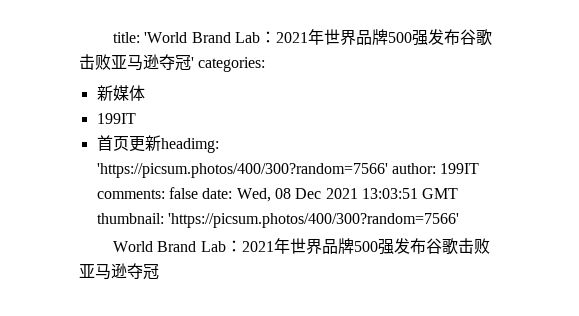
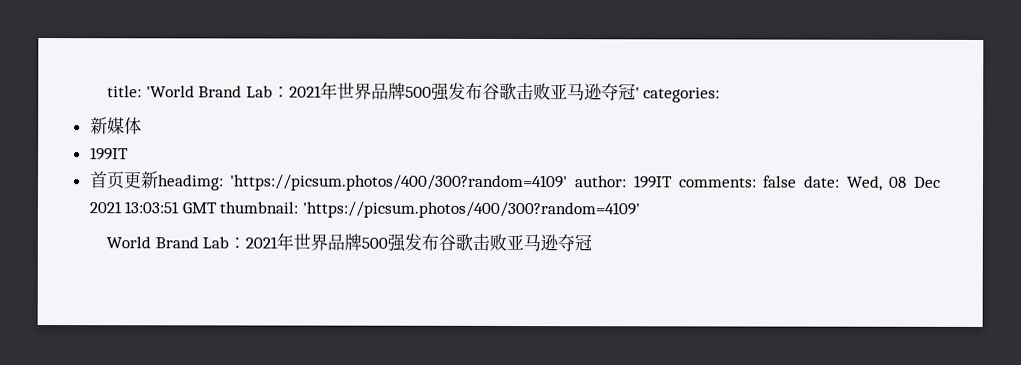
[96,163,388,178] 'https://picsum.photos/400/300?random=7566' -> [229,174,569,192] 'https://picsum.photos/400/300?random=4109'
[167,213,459,228] 'https://picsum.photos/400/300?random=7566' -> [302,201,641,219] 'https://picsum.photos/400/300?random=4109'

